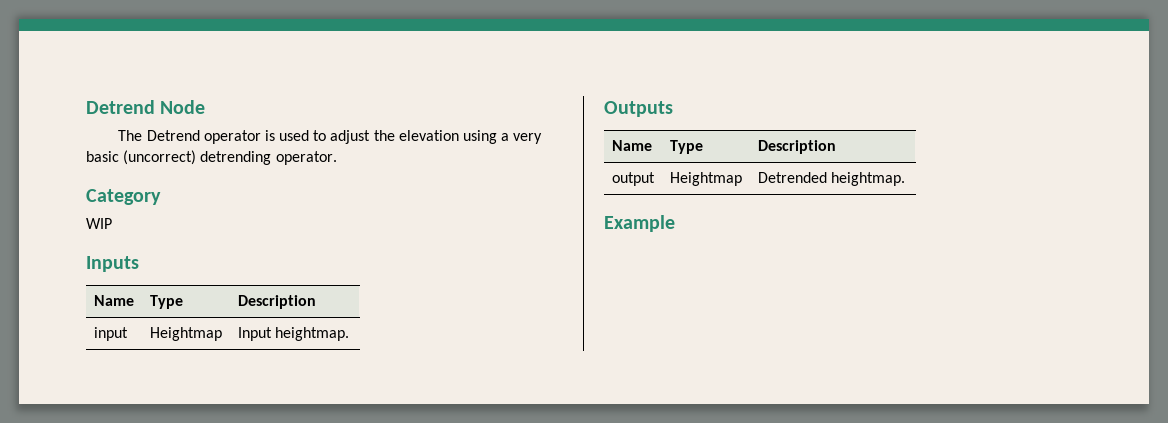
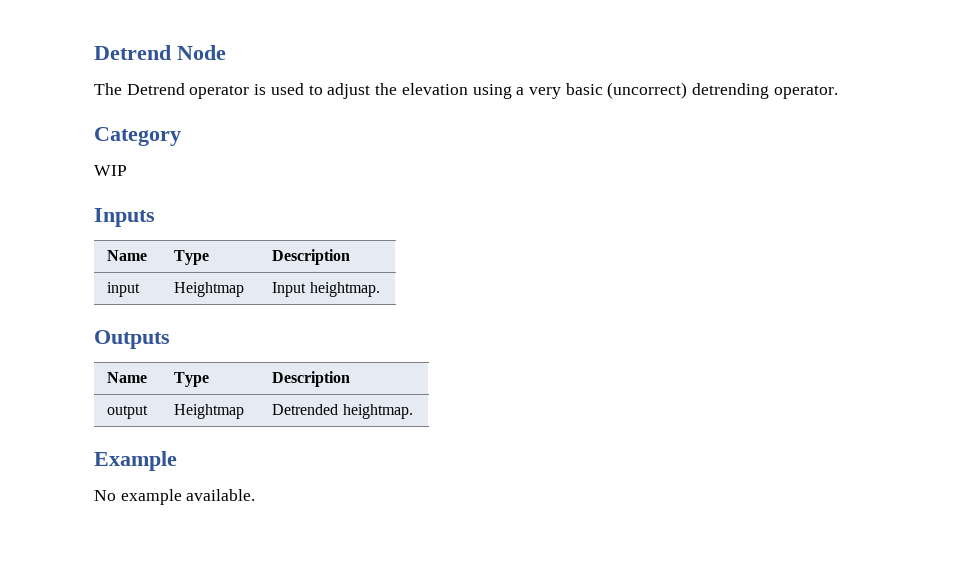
(675, 223) none -> [94,489,256,505] // No example available.

